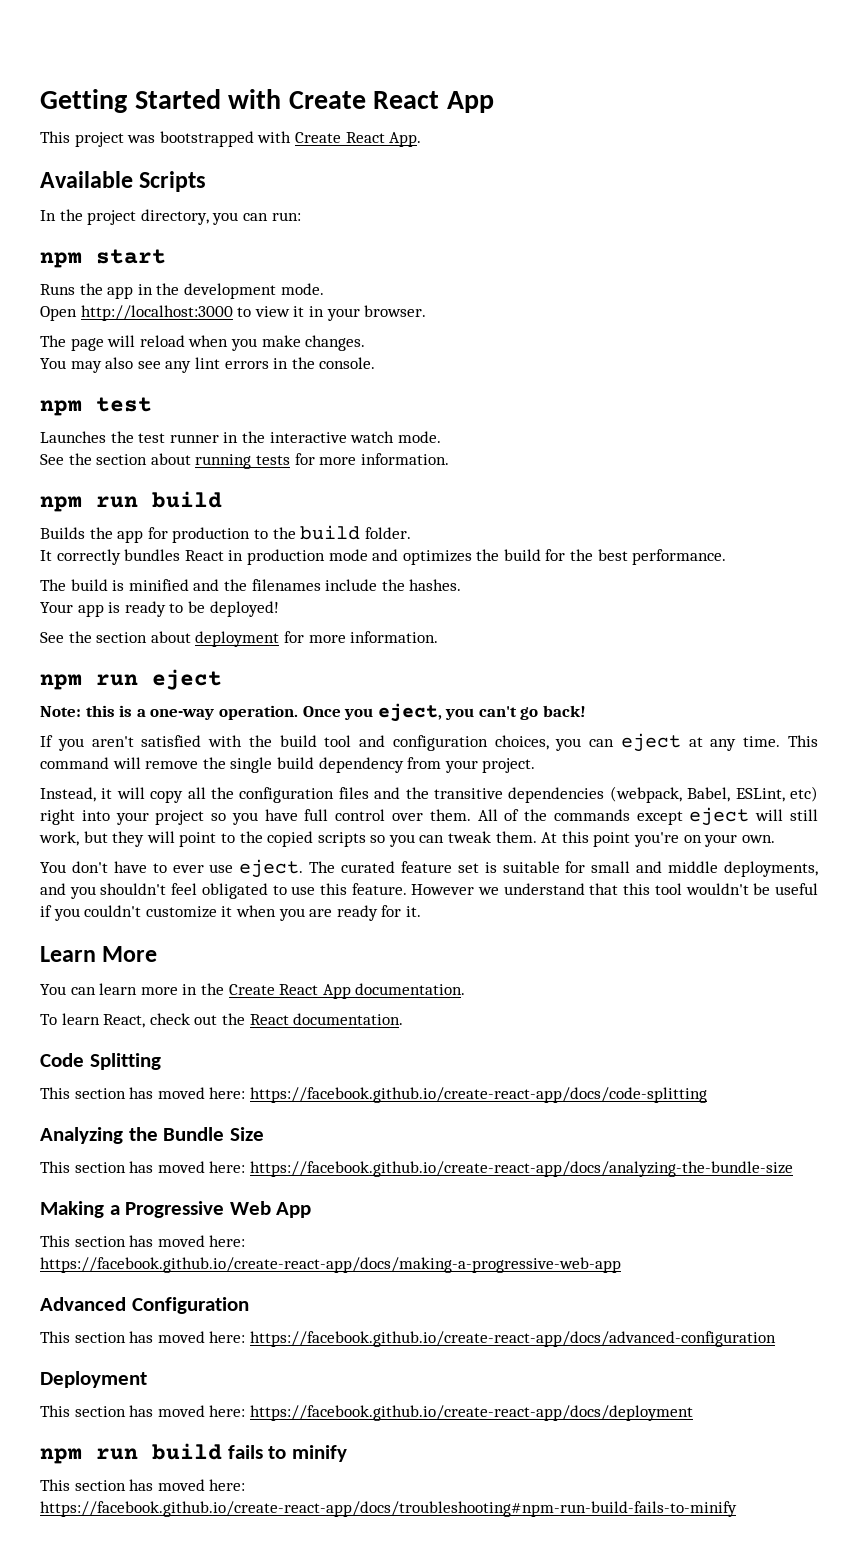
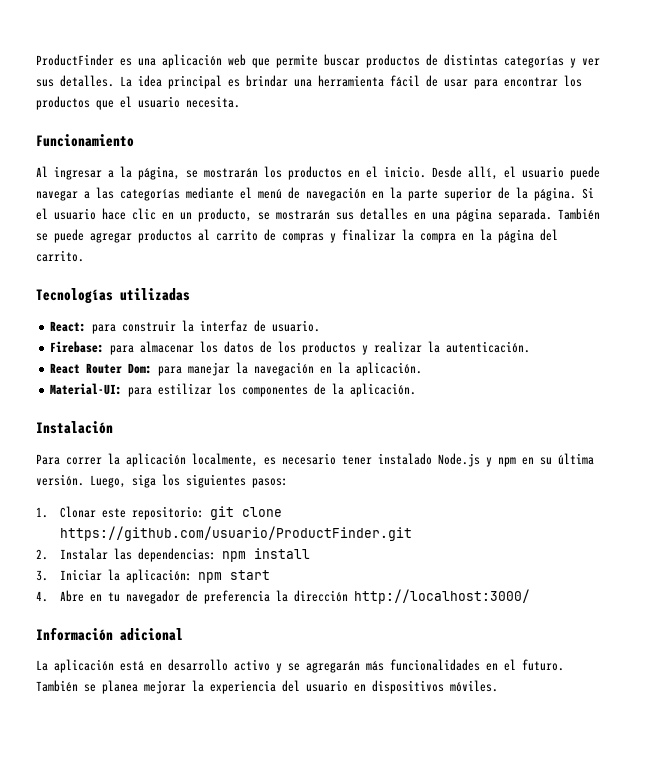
[40,89,494,113] [40,131,422,147] [40,171,207,192] [40,209,301,225] [40,249,166,268] [40,283,324,299] [40,305,427,321] [40,335,366,351] [40,357,376,373] [40,397,152,416] [40,431,441,443] [40,453,449,469] [40,491,222,512] [40,525,411,543] [40,549,727,565] [40,579,462,591] [40,601,279,617] [40,631,439,647] [40,669,222,690] [40,703,587,722] [40,733,818,752] [40,757,536,773] [40,786,818,803] [40,807,819,826] [39,831,775,847] [40,859,818,878] [40,883,819,899] [40,905,421,921] [40,946,158,962] [40,983,466,999] [40,1013,404,1028] [40,1053,161,1070] [40,1087,707,1103] [40,1127,264,1144] [40,1161,793,1177] [40,1201,312,1218] [40,1235,246,1247] [40,1257,621,1273] [40,1297,249,1314] [40,1331,776,1347] [40,1371,147,1388] [40,1405,693,1421] [40,1443,347,1464] [40,1479,246,1491] [40,1501,737,1517] Getting Started with Create React App // This project was bootstrapped with Create React App. // Available Scripts // In the project directory, you can run: // npm start // Runs the app in the development mode. // Open http://localhost:3000 to view it in your browser. // The page will reload when you make changes. // You may also see any lint errors in the console. // npm test // Launches the test runner in the interactive watch mode. // See the section about running tests for more information. // npm run build // Builds the app for production to the build folder. // It correctly bundles React in production mode and optimizes the build for the best performance. // The build is minified and the filenames include the hashes. // Your app is ready to be deployed! // See the section about deployment for more information. // npm run eject // Note: this is a one-way operation. Once you eject, you can't go back! // If you aren't satisfied with the build tool and configuration choices, you can eject at any time. This command will remove the single build dependency from your project. // Instead, it will copy all the configuration files and the transitive dependencies (webpack, Babel, ESLint, etc) right into your project so you have full control over them. All of the commands except eject will still work, but they will point to the copied scripts so you can tweak them. At this point you're on your own. // You don't have to ever use eject. The curated feature set is suitable for small and middle deployments, and you shouldn't feel obligated to use this feature. However we understand that this tool wouldn't be useful if you couldn't customize it when you are ready for it. // Learn More // You can learn more in the Create React App documentation. // To learn React, check out the React documentation. // Code Splitting // This section has moved here: https://facebook.github.io/create-react-app/docs/code-splitting // Analyzing the Bundle Size // This section has moved here: https://facebook.github.io/create-react-app/docs/analyzing-the-bundle-size // Making a Progressive Web App // This section has moved here: https://facebook.github.io/create-react-app/docs/making-a-progressive-web-app // Advanced Configuration // This section has moved here: https://facebook.github.io/create-react-app/docs/advanced-configuration // Deployment // This section has moved here: https://facebook.github.io/create-react-app/docs/deployment // npm run build fails to minify // This section has moved here: https://facebook.github.io/create-react-app/docs/troubleshooting#npm-run-build-fails-to-minify -> [36,54,600,68] [36,75,582,89] [36,96,240,110] [36,134,134,147] [36,166,600,180] [36,187,594,201] [36,208,600,222] [36,229,558,243] [36,250,84,262] [36,288,190,304] [50,320,321,334] [50,341,531,355] [50,362,423,376] [50,383,417,397] [36,421,113,434] [36,453,594,467] [36,474,288,488] [36,506,282,520] [59,526,412,541] [36,548,310,562] [36,569,270,583] [36,589,530,604] [36,627,183,641] [36,659,564,673] [36,680,498,694] ProductFinder es una aplicación web que permite buscar productos de distintas categorías y ver sus detalles. La idea principal es brindar una herramienta fácil de usar para encontrar los productos que el usuario necesita. // Funcionamiento // Al ingresar a la página, se mostrarán los productos en el inicio. Desde allí, el usuario puede navegar a las categorías mediante el menú de navegación en la parte superior de la página. Si el usuario hace clic en un producto, se mostrarán sus detalles en una página separada. También se puede agregar productos al carrito de compras y finalizar la compra en la página del carrito. // Tecnologías utilizadas // React: para construir la interfaz de usuario. // Firebase: para almacenar los datos de los productos y realizar la autenticación. // React Router Dom: para manejar la navegación en la aplicación. // Material-UI: para estilizar los componentes de la aplicación. // Instalación // Para correr la aplicación localmente, es necesario tener instalado Node.js y npm en su última versión. Luego, siga los siguientes pasos: // 1. Clonar este repositorio: git clone https://github.com/usuario/ProductFinder.git // 2. Instalar las dependencias: npm install // 3. Iniciar la aplicación: npm start // 4. Abre en tu navegador de preferencia la dirección http://localhost:3000/ // Información adicional // La aplicación está en desarrollo activo y se agregarán más funcionalidades en el futuro. También se planea mejorar la experiencia del usuario en dispositivos móviles.

